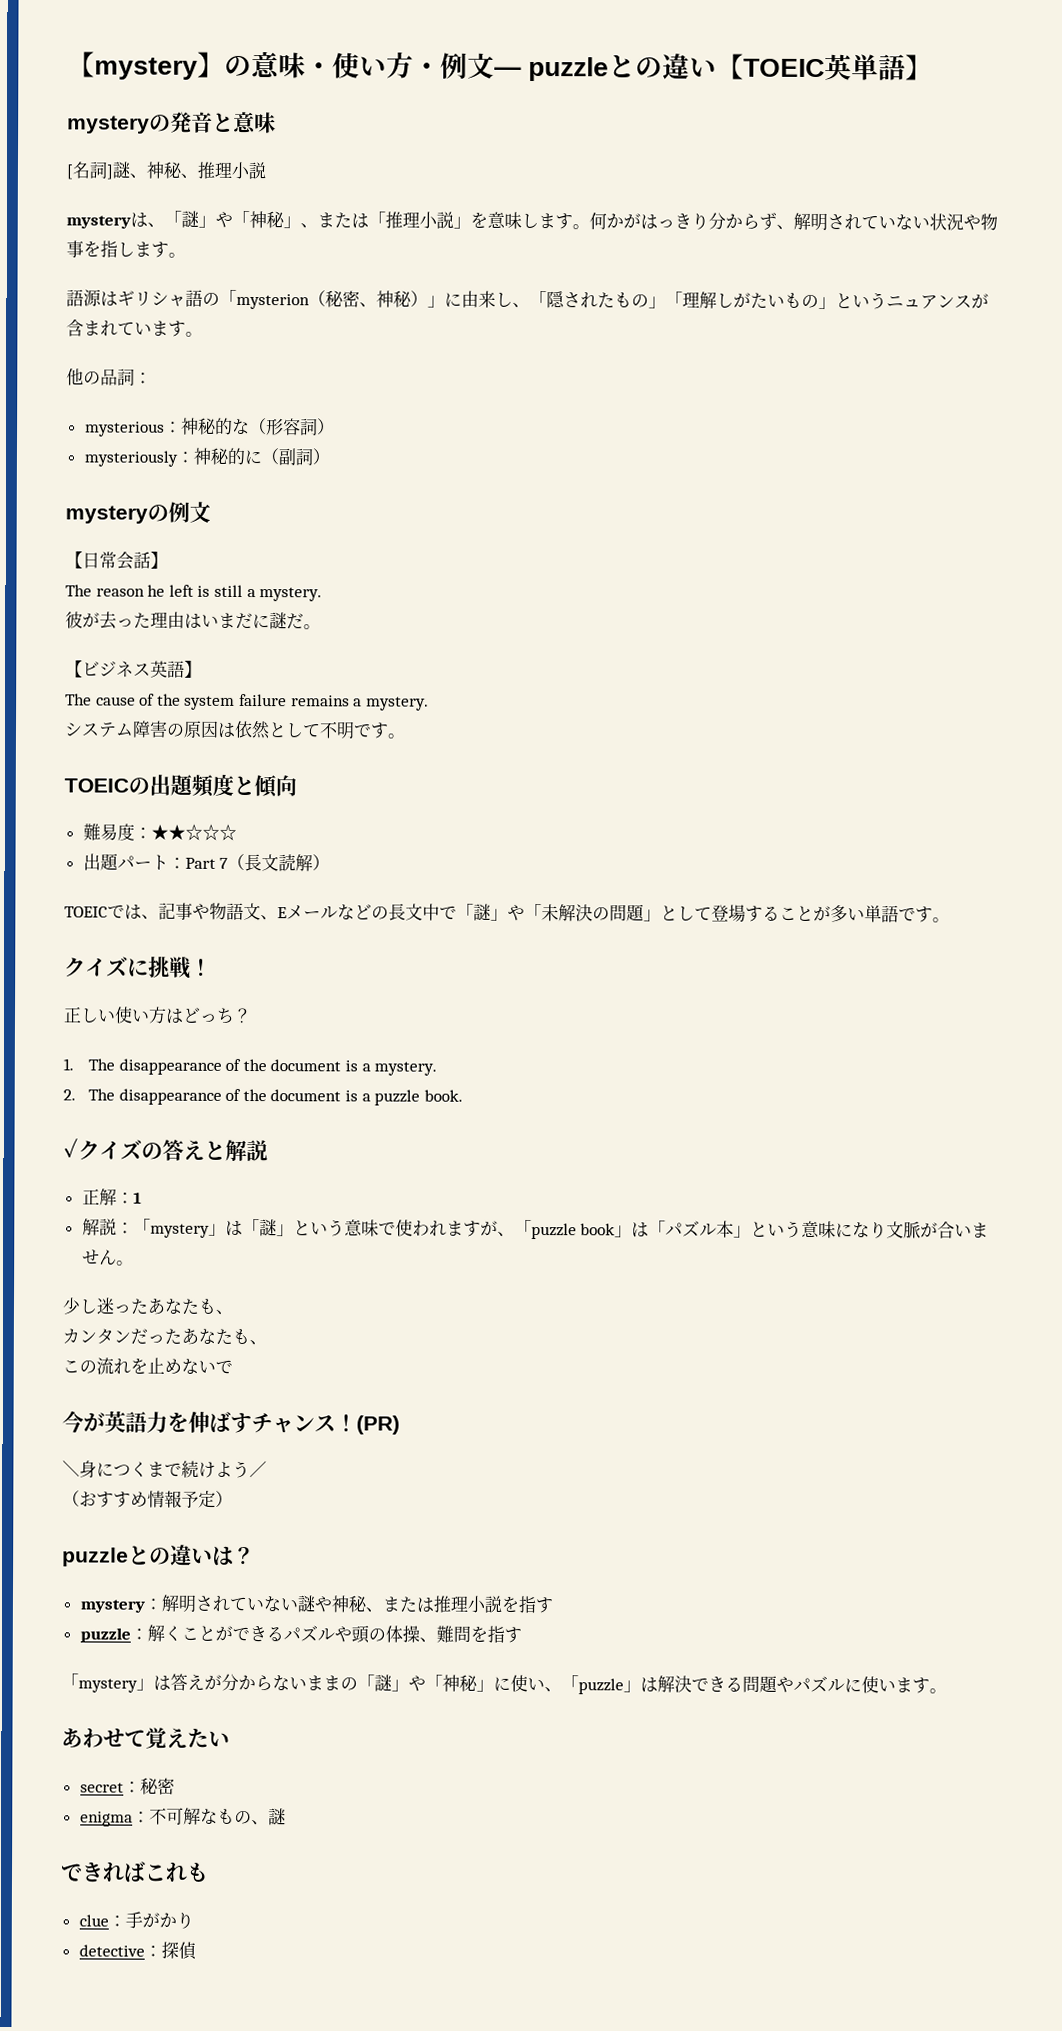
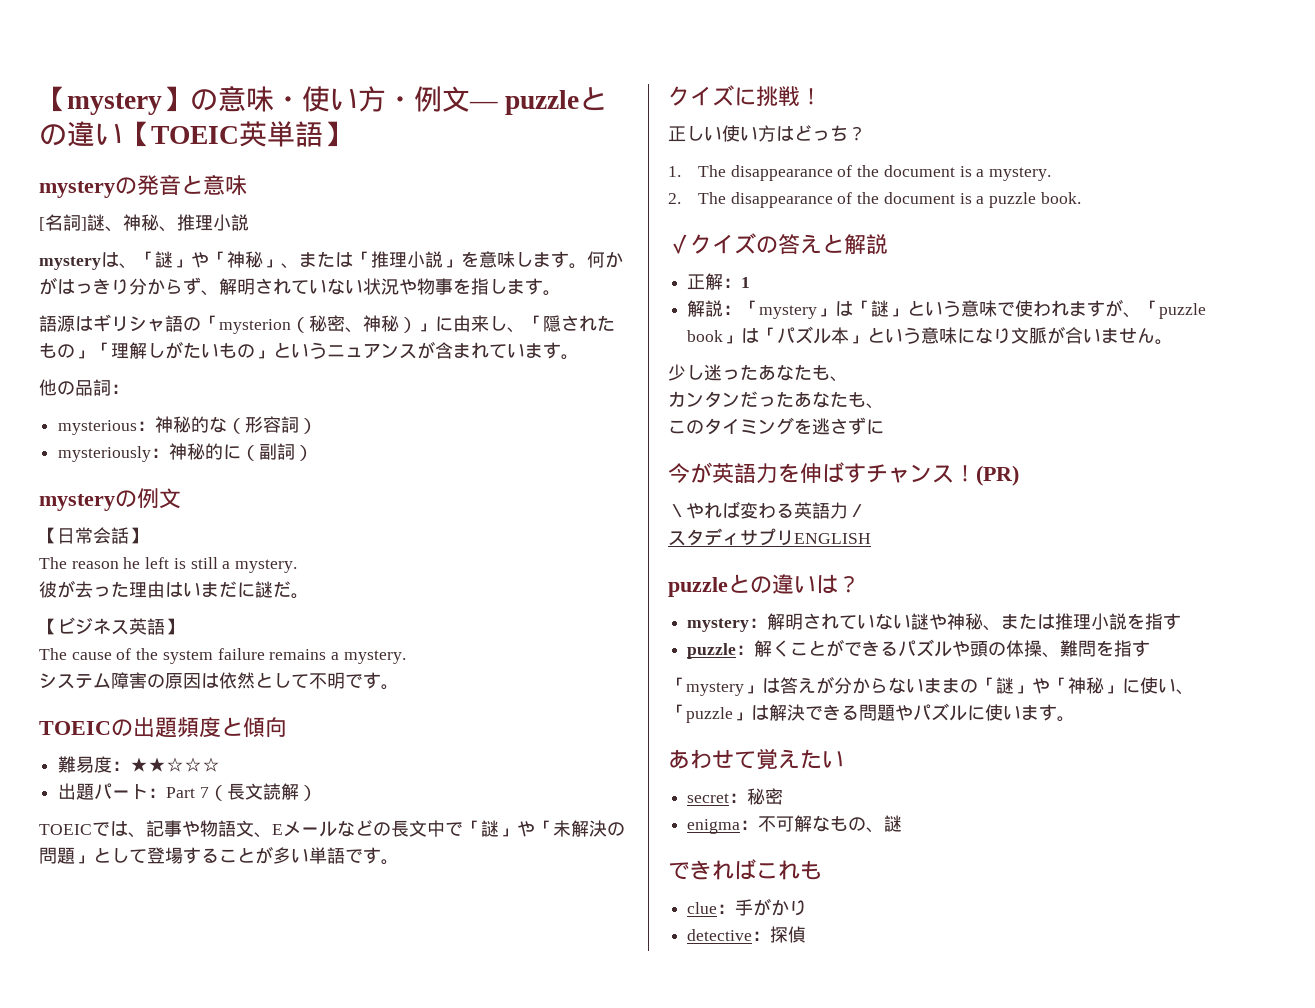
[96,1357,233,1375] 流れを止めないで -> [704,417,884,435] タイミングを逃さずに
[79,1460,267,1479] [62,1490,233,1508] 身につくまで続けよう／ // （おすすめ情報予定） -> [686,501,866,519] [668,528,871,546] やれば変わる英語力／ // スタディサプリENGLISH

